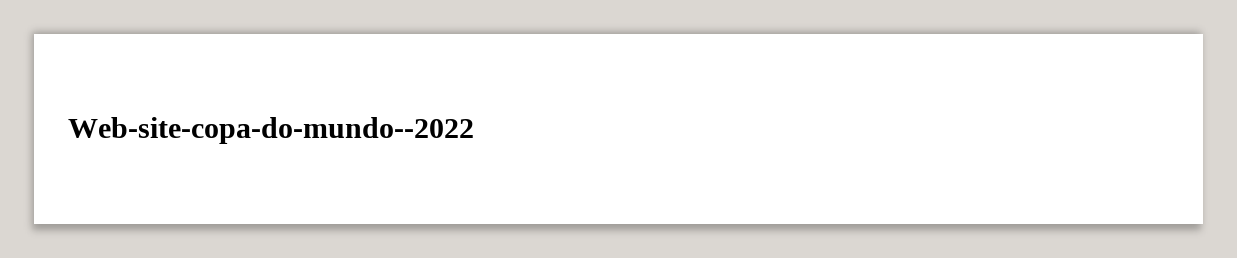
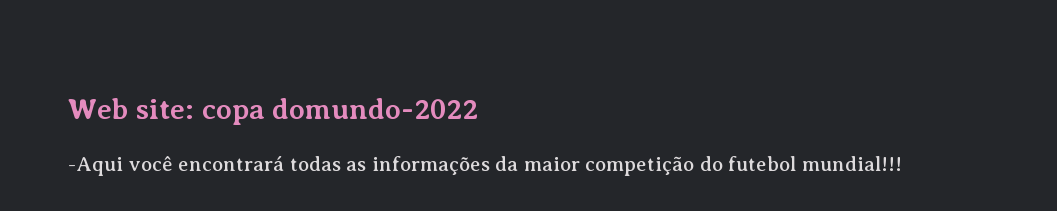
[68,117,474,144] Web-site-copa-do-mundo--2022 -> [68,98,479,125] [68,156,902,176] Web site: copa domundo-2022 // -Aqui você encontrará todas as informações da maior competição do futebol mundial!!!

